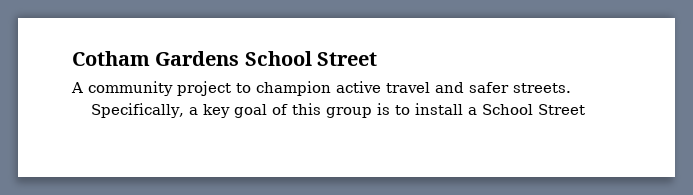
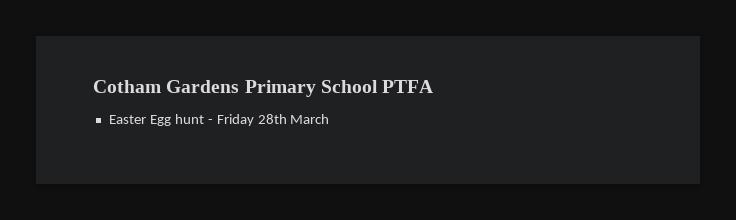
[244,51,378,66] [71,81,571,96] [91,103,586,118] School Street // A community project to champion active travel and safer streets. // Specifically, a key goal of this group is to install a School Street -> [244,80,434,97] [108,114,330,126] Primary School PTFA // Easter Egg hunt - Friday 28th March

